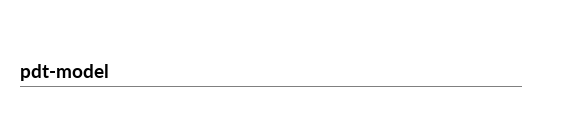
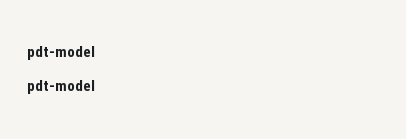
[20,64,109,81] pdt-model -> [27,46,95,60] [27,80,95,94] pdt-model // pdt-model

